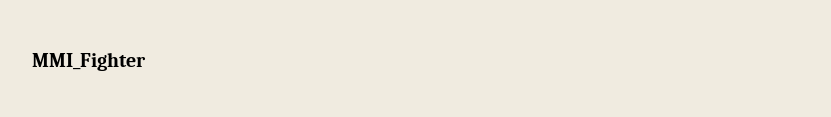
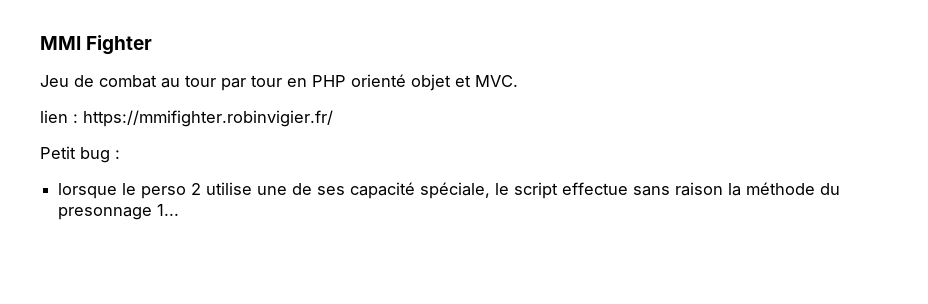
[32,52,146,71] MMI_Fighter -> [40,35,153,55] [40,74,518,91] [40,110,333,127] [40,146,120,163] [58,182,841,199] [58,204,180,220] MMI Fighter // Jeu de combat au tour par tour en PHP orienté objet et MVC. // lien : https://mmifighter.robinvigier.fr/ // Petit bug : // lorsque le perso 2 utilise une de ses capacité spéciale, le script effectue sans raison la méthode du presonnage 1...

